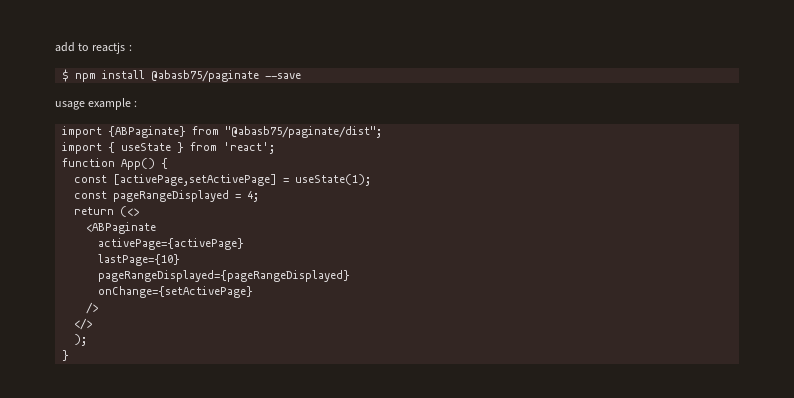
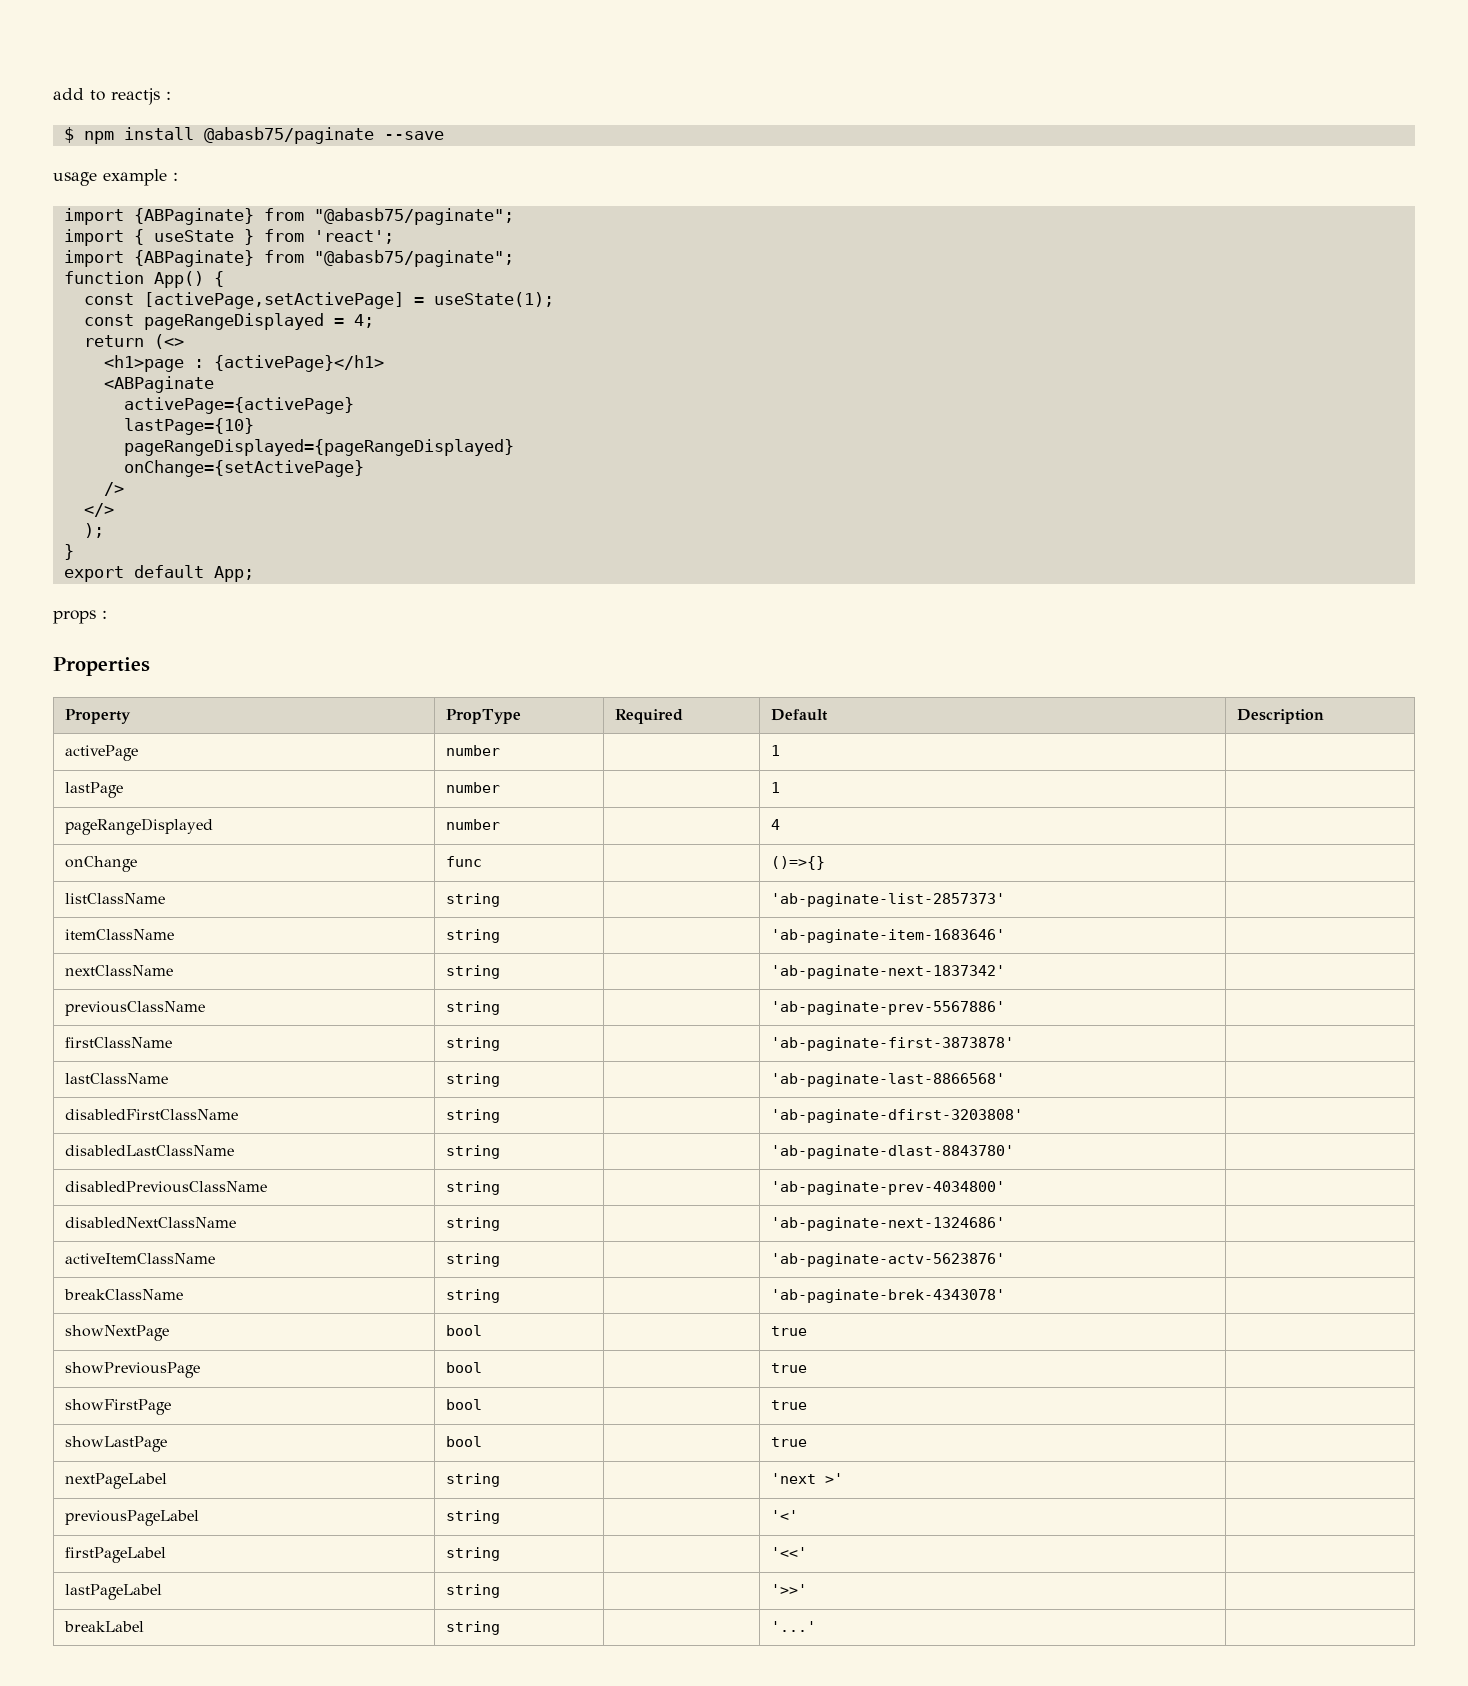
[225,126,383,138] "@abasb75/paginate/dist"; -> [313,208,514,225] "@abasb75/paginate";
(276, 148) none -> [63,250,514,267] // import {ABPaginate} from "@abasb75/paginate";
(140, 211) none -> [103,355,384,372] // <h1>page : {activePage}</h1>
(70, 355) none -> [63,565,254,582] [53,610,107,624] [53,657,150,676] [64,709,131,724] [445,709,521,724] [614,709,683,724] [770,709,828,721] [1236,709,1324,724] [64,745,138,761] [445,745,500,756] [770,745,780,756] [64,782,123,798] [445,782,500,793] [770,782,780,793] [64,818,213,835] [445,819,500,830] [770,819,780,830] [64,856,137,872] [445,856,482,867] [770,856,825,870] [64,893,165,904] [445,893,500,907] [770,893,1005,907] [64,929,174,940] [445,929,500,943] [770,929,1005,943] [64,965,173,976] [445,965,500,979] [770,965,1005,979] [64,1001,205,1016] [445,1001,500,1015] [770,1001,1005,1015] [64,1037,172,1048] [445,1037,500,1051] [770,1037,1014,1051] [64,1073,168,1084] [445,1073,500,1087] [770,1073,1005,1087] [64,1109,238,1120] [445,1109,500,1123] [770,1109,1023,1123] [64,1145,234,1156] [445,1145,500,1159] [770,1145,1014,1159] [64,1181,267,1193] [445,1181,500,1195] [770,1181,1005,1195] [64,1217,236,1228] [445,1217,500,1231] [770,1217,1005,1231] [64,1253,215,1264] [445,1253,500,1267] [770,1253,1005,1267] [63,1289,183,1300] [445,1289,500,1303] [770,1289,1005,1303] [64,1325,169,1341] [445,1325,482,1336] [770,1326,807,1336] [64,1362,200,1378] [445,1362,482,1373] [770,1363,807,1373] [64,1399,171,1415] [445,1399,482,1410] [770,1400,807,1410] [64,1436,167,1452] [445,1436,482,1447] [770,1437,807,1447] [64,1473,167,1489] [445,1473,500,1487] [770,1473,843,1484] [64,1510,199,1526] [445,1510,500,1524] [770,1510,798,1521] [64,1547,166,1563] [445,1547,500,1561] [770,1547,807,1558] [64,1584,162,1600] [445,1584,500,1598] [770,1584,807,1595] [63,1621,144,1632] [445,1621,500,1635] [770,1621,816,1632] // export default App; // props : // Properties // Property | PropType | Required | Default | Description // activePage | number | | 1 | // lastPage | number | | 1 | // pageRangeDisplayed | number | | 4 | // onChange | func | | ()=>{} | // listClassName | string | | 'ab-paginate-list-2857373' | // itemClassName | string | | 'ab-paginate-item-1683646' | // nextClassName | string | | 'ab-paginate-next-1837342' | // previousClassName | string | | 'ab-paginate-prev-5567886' | // firstClassName | string | | 'ab-paginate-first-3873878' | // lastClassName | string | | 'ab-paginate-last-8866568' | // disabledFirstClassName | string | | 'ab-paginate-dfirst-3203808' | // disabledLastClassName | string | | 'ab-paginate-dlast-8843780' | // disabledPreviousClassName | string | | 'ab-paginate-prev-4034800' | // disabledNextClassName | string | | 'ab-paginate-next-1324686' | // activeItemClassName | string | | 'ab-paginate-actv-5623876' | // breakClassName | string | | 'ab-paginate-brek-4343078' | // showNextPage | bool | | true | // showPreviousPage | bool | | true | // showFirstPage | bool | | true | // showLastPage | bool | | true | // nextPageLabel | string | | 'next >' | // previousPageLabel | string | | '<' | // firstPageLabel | string | | '<<' | // lastPageLabel | string | | '>>' | // breakLabel | string | | '...' |

